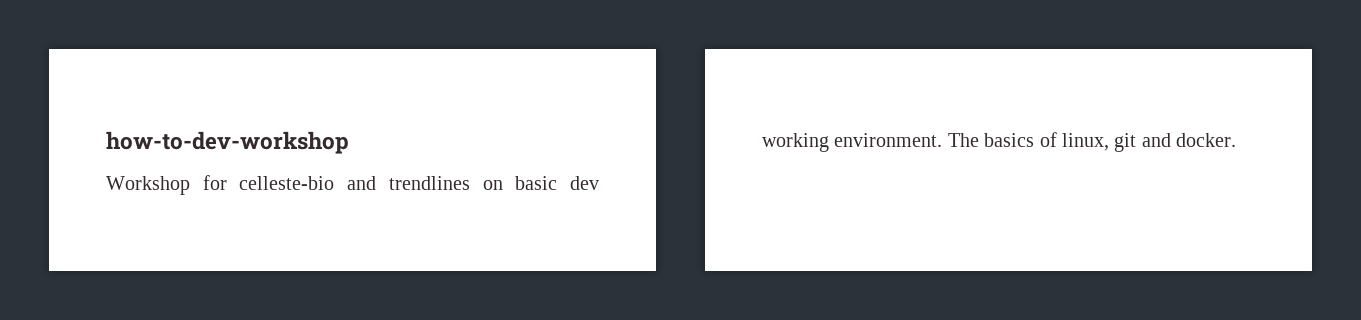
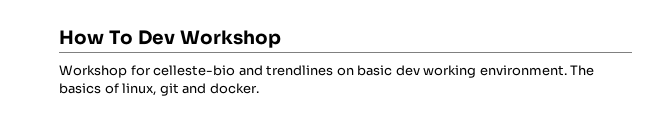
[106,131,349,154] how-to-dev-workshop -> [59,30,281,48] How To Dev Workshop

